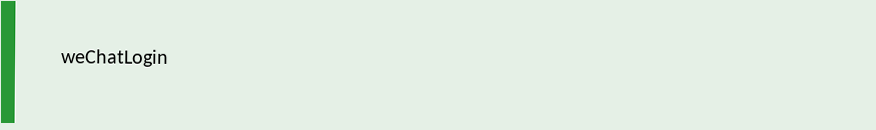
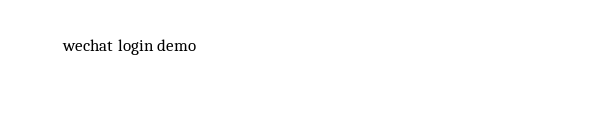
[60,49,169,67] weChatLogin -> [62,39,197,55] wechat login demo

